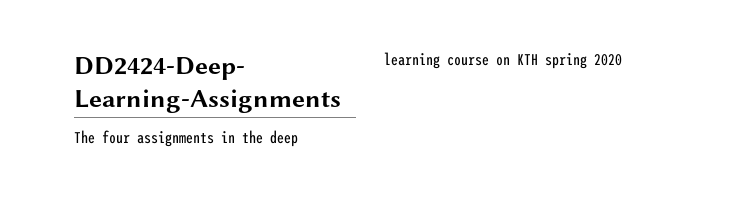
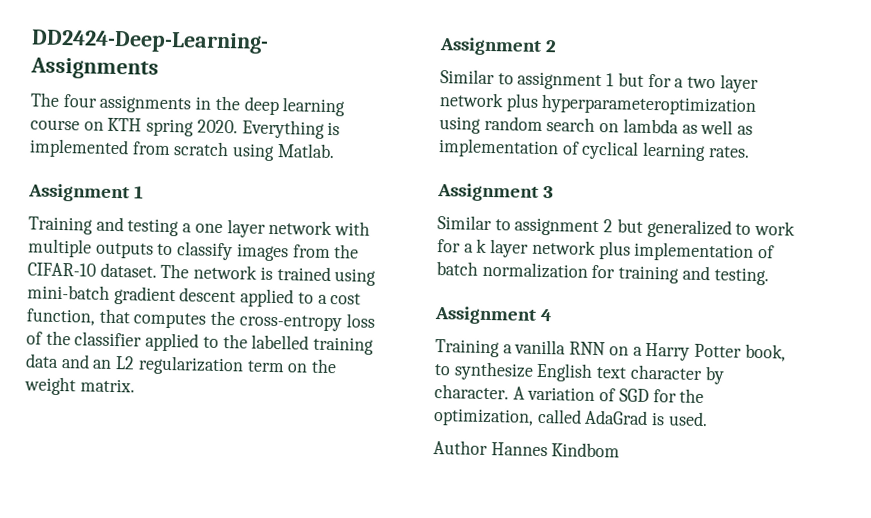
[594,54,622,66] 2020 -> [196,119,341,139] [29,138,335,161] [28,183,145,203] [28,216,371,238] [27,238,360,262] [27,262,377,286] [27,284,362,308] [26,308,375,332] [26,330,375,355] [25,353,338,376] [24,376,135,396] [439,37,558,56] [440,69,759,93] [439,92,758,116] [439,115,754,135] [438,138,750,162] [437,183,555,202] [437,215,796,239] [437,238,776,262] [436,261,769,286] [434,306,554,325] [435,339,786,362] [434,361,725,385] [434,384,705,404] [433,408,708,427] [433,439,621,458] 2020. Everything is implemented from scratch using Matlab. // Assignment 1 // Training and testing a one layer network with multiple outputs to classify images from the CIFAR-10 dataset. The network is trained using mini-batch gradient descent applied to a cost function, that computes the cross-entropy loss of the classifier applied to the labelled training data and an L2 regularization term on the weight matrix. // Assignment 2 // Similar to assignment 1 but for a two layer network plus hyperparameteroptimization using random search on lambda as well as implementation of cyclical learning rates. // Assignment 3 // Similar to assignment 2 but generalized to work for a k layer network plus implementation of batch normalization for training and testing. // Assignment 4 // Training a vanilla RNN on a Harry Potter book, to synthesize English text character by character. A variation of SGD for the optimization, called AdaGrad is used. // Author Hannes Kindbom

